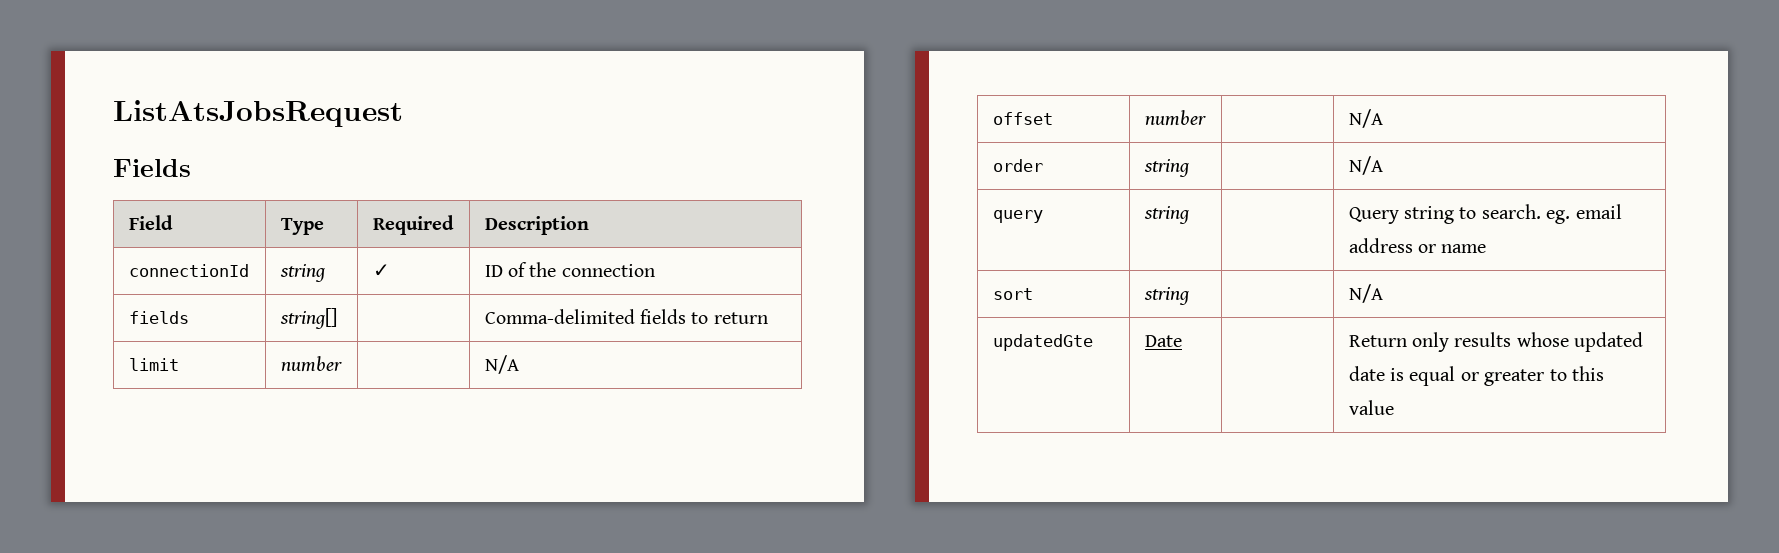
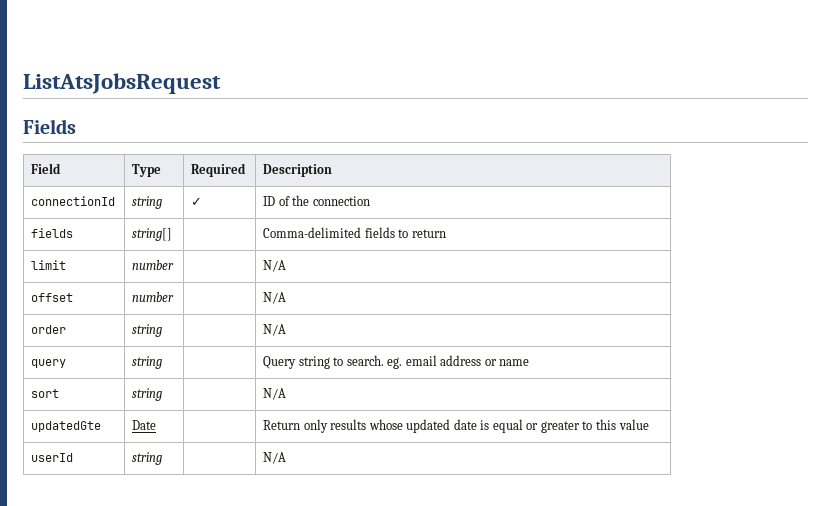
(1394, 407) none -> [31,453,74,462] [132,452,163,465] [263,452,287,464] // userId | string | | N/A

